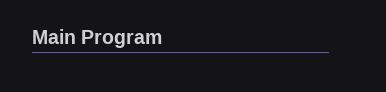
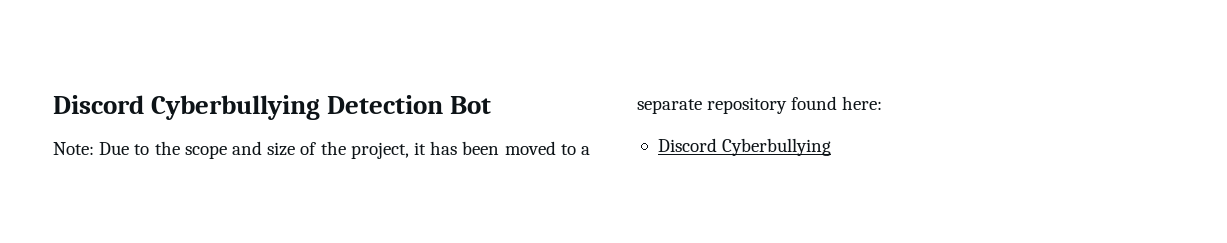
[32,29,163,48] Main Program -> [53,95,492,120] [53,141,590,159] [637,96,883,114] [657,138,832,156] Discord Cyberbullying Detection Bot // Note: Due to the scope and size of the project, it has been moved to a separate repository found here: // Discord Cyberbullying

